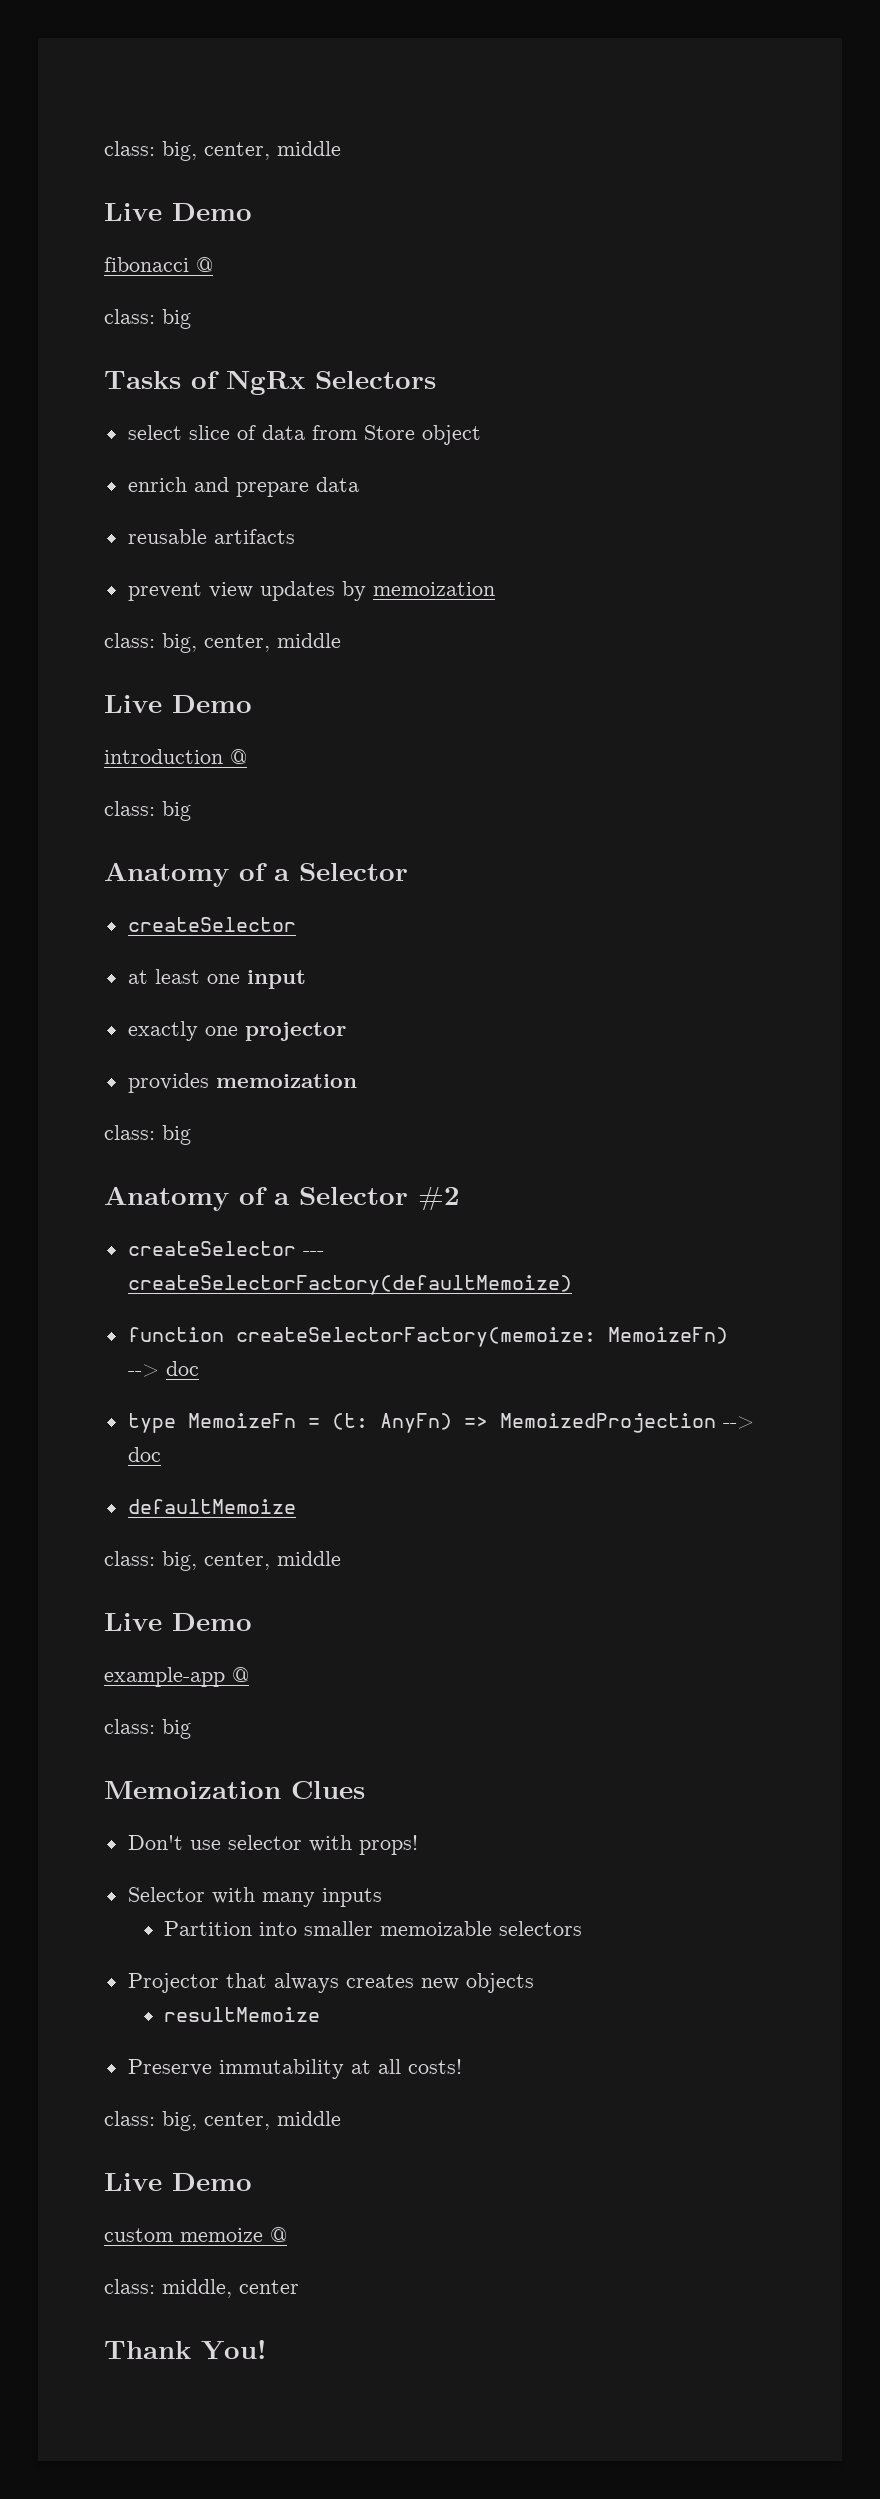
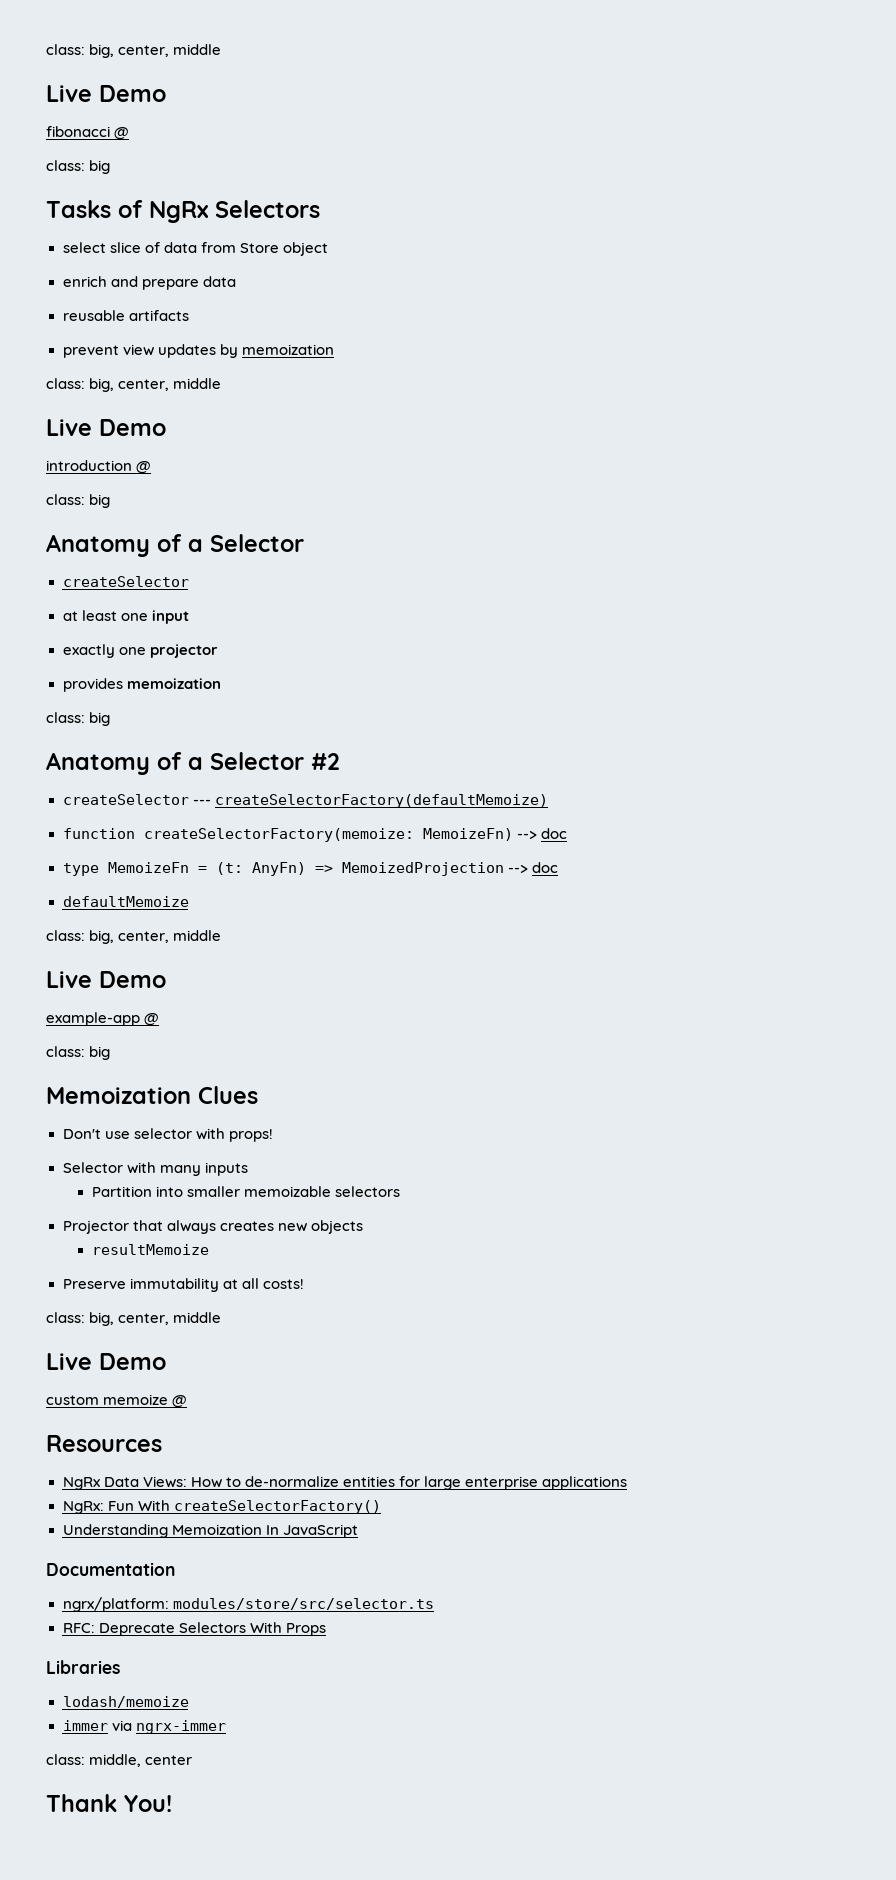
(287, 2234) none -> [46,1435,162,1452] [62,1476,627,1490] [62,1500,381,1514] [62,1524,358,1538] [46,1562,175,1576] [62,1597,434,1612] [62,1622,326,1636] [46,1660,120,1674] [62,1696,189,1708] [62,1720,226,1734] // Resources // NgRx Data Views: How to de-normalize entities for large enterprise applications // NgRx: Fun With createSelectorFactory() // Understanding Memoization In JavaScript // Documentation // ngrx/platform: modules/store/src/selector.ts // RFC: Deprecate Selectors With Props // Libraries // lodash/memoize // immer via ngrx-immer

